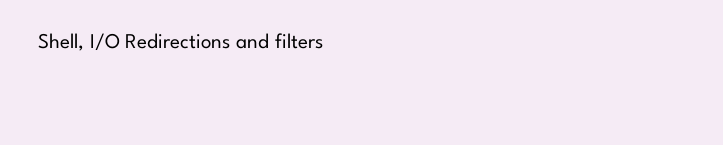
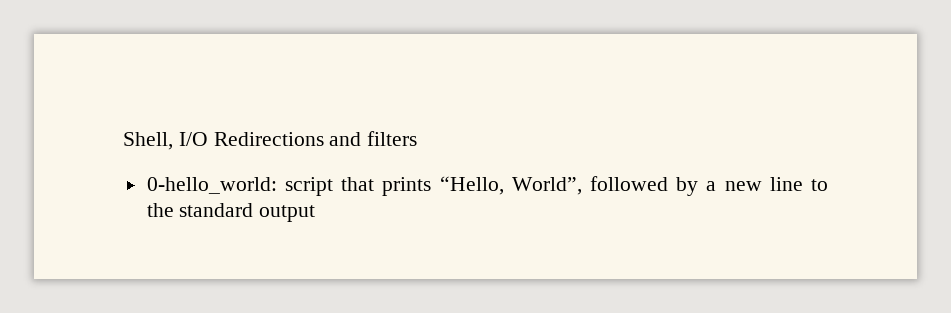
(323, 41) none -> [146,176,829,196] [146,203,316,222] // 0-hello_world: script that prints “Hello, World”, followed by a new line to the standard output

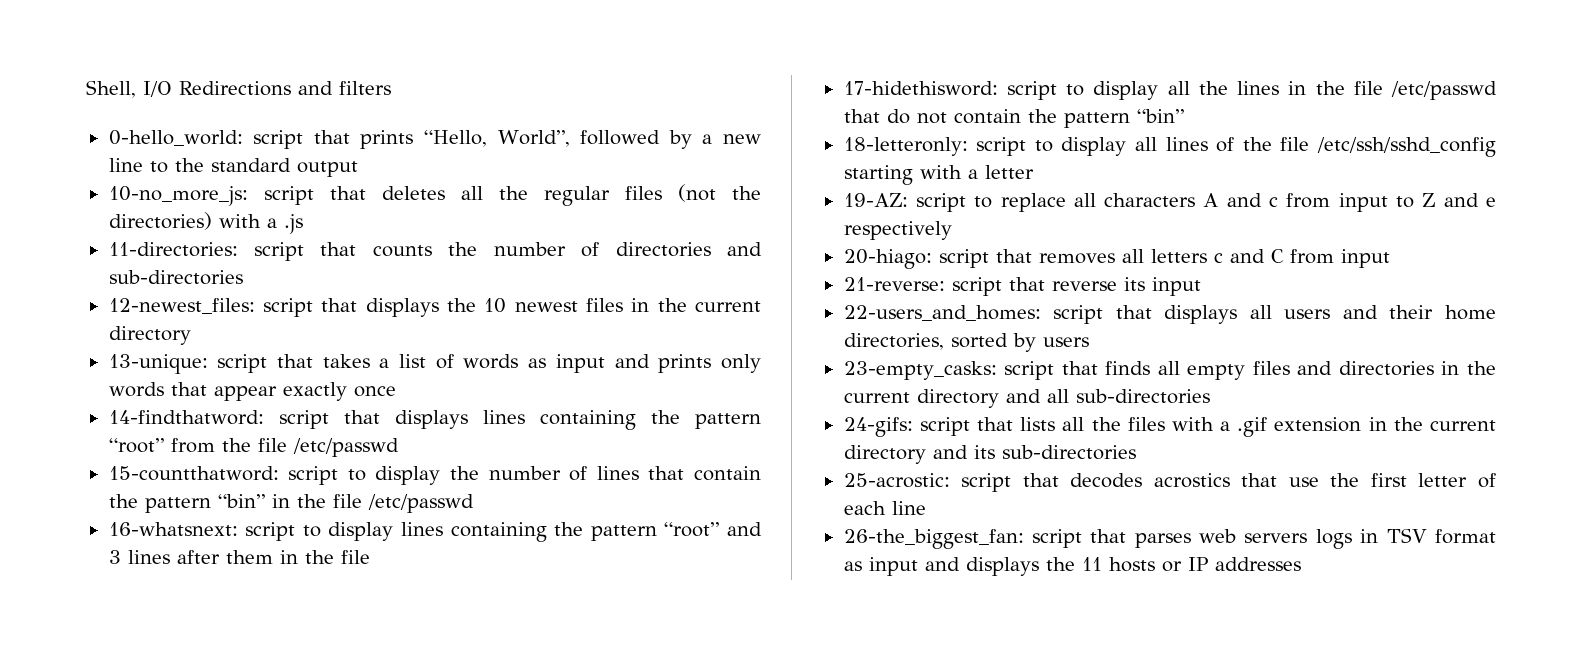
(316, 213) none -> [108,184,761,206] [108,212,303,234] [108,242,762,261] [108,270,243,285] [108,298,762,317] [108,326,191,345] [108,354,761,374] [108,382,396,401] [108,410,761,430] [108,438,399,457] [108,466,762,485] [108,494,474,513] [108,522,763,542] [108,550,370,564] [843,81,1497,100] [843,109,1184,128] [843,137,1496,157] [843,165,1034,185] [843,193,1496,212] [843,221,952,240] [843,249,1390,269] [843,277,1201,296] [843,305,1496,324] [843,333,1089,352] [843,361,1496,380] [843,389,1210,408] [843,417,1496,437] [843,445,1136,464] [843,473,1496,492] [843,501,926,515] [843,528,1496,549] [843,557,1301,576] // 10-no_more_js: script that deletes all the regular files (not the directories) with a .js // 11-directories: script that counts the number of directories and sub-directories // 12-newest_files: script that displays the 10 newest files in the current directory // 13-unique: script that takes a list of words as input and prints only words that appear exactly once // 14-findthatword: script that displays lines containing the pattern “root” from the file /etc/passwd // 15-countthatword: script to display the number of lines that contain the pattern “bin” in the file /etc/passwd // 16-whatsnext: script to display lines containing the pattern “root” and 3 lines after them in the file // 17-hidethisword: script to display all the lines in the file /etc/passwd that do not contain the pattern “bin” // 18-letteronly: script to display all lines of the file /etc/ssh/sshd_config starting with a letter // 19-AZ: script to replace all characters A and c from input to Z and e respectively // 20-hiago: script that removes all letters c and C from input // 21-reverse: script that reverse its input // 22-users_and_homes: script that displays all users and their home directories, sorted by users // 23-empty_casks: script that finds all empty files and directories in the current directory and all sub-directories // 24-gifs: script that lists all the files with a .gif extension in the current directory and its sub-directories // 25-acrostic: script that decodes acrostics that use the first letter of each line // 26-the_biggest_fan: script that parses web servers logs in TSV format as input and displays the 11 hosts or IP addresses

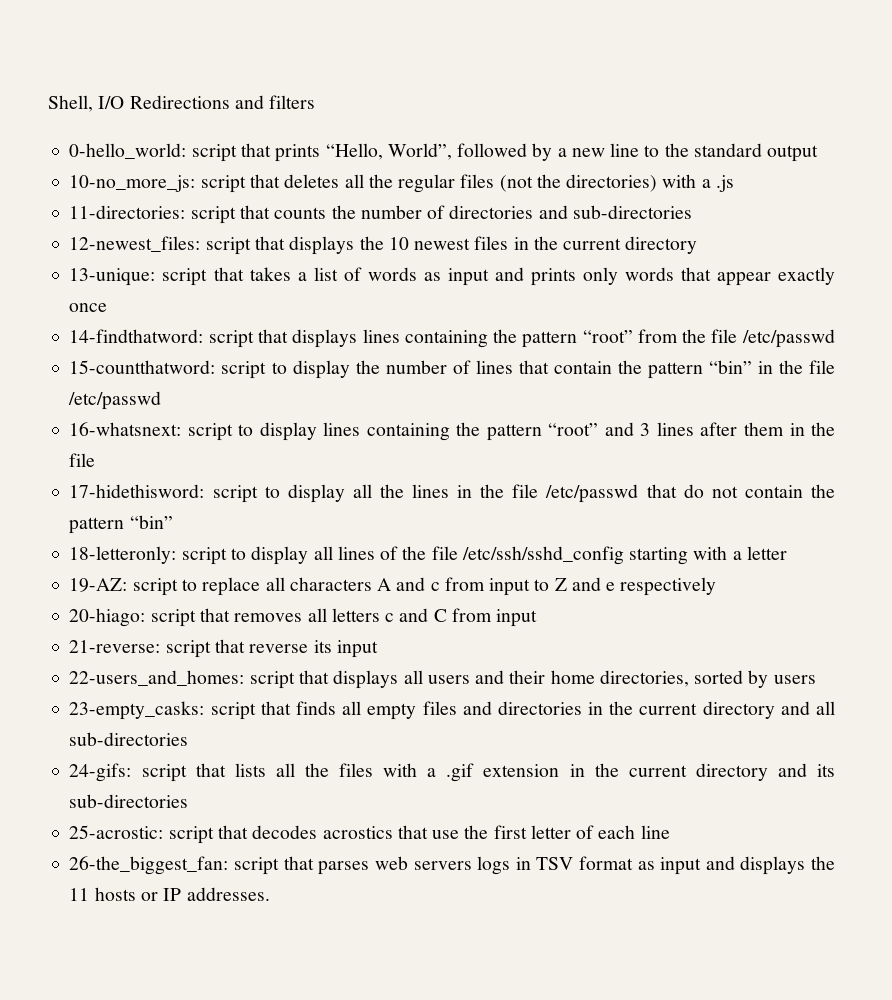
[1214,557,1301,571] addresses -> [186,887,270,901] addresses.

